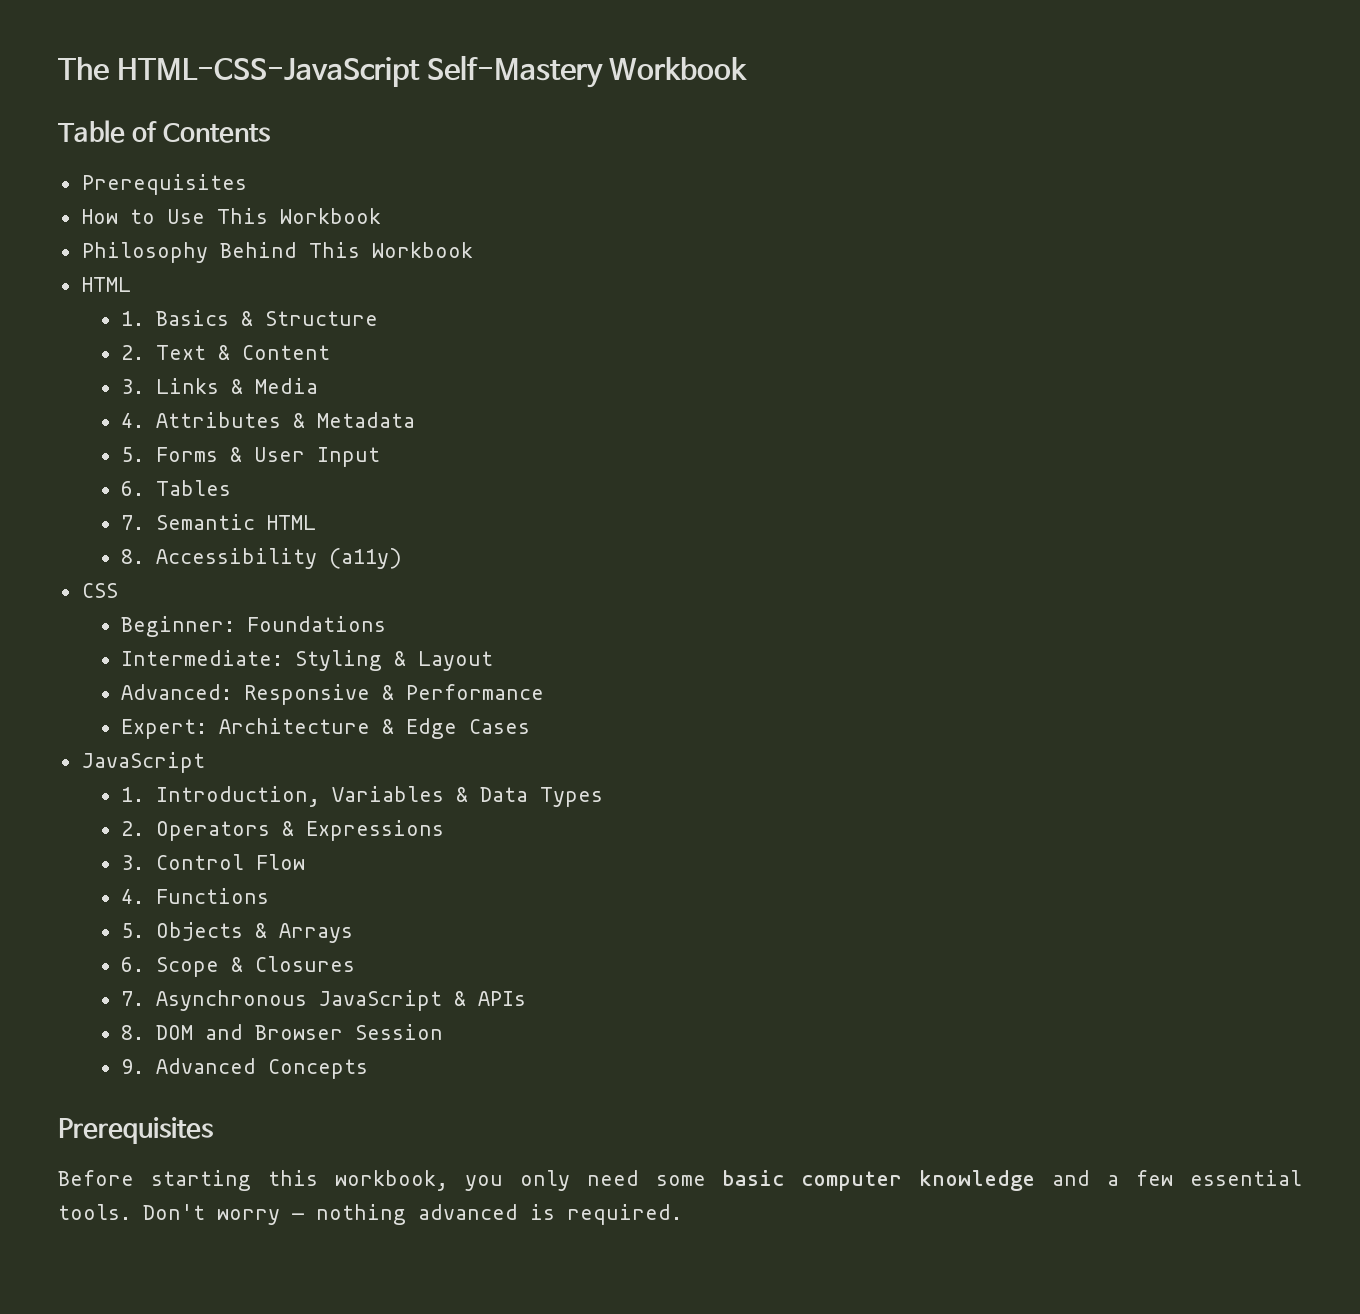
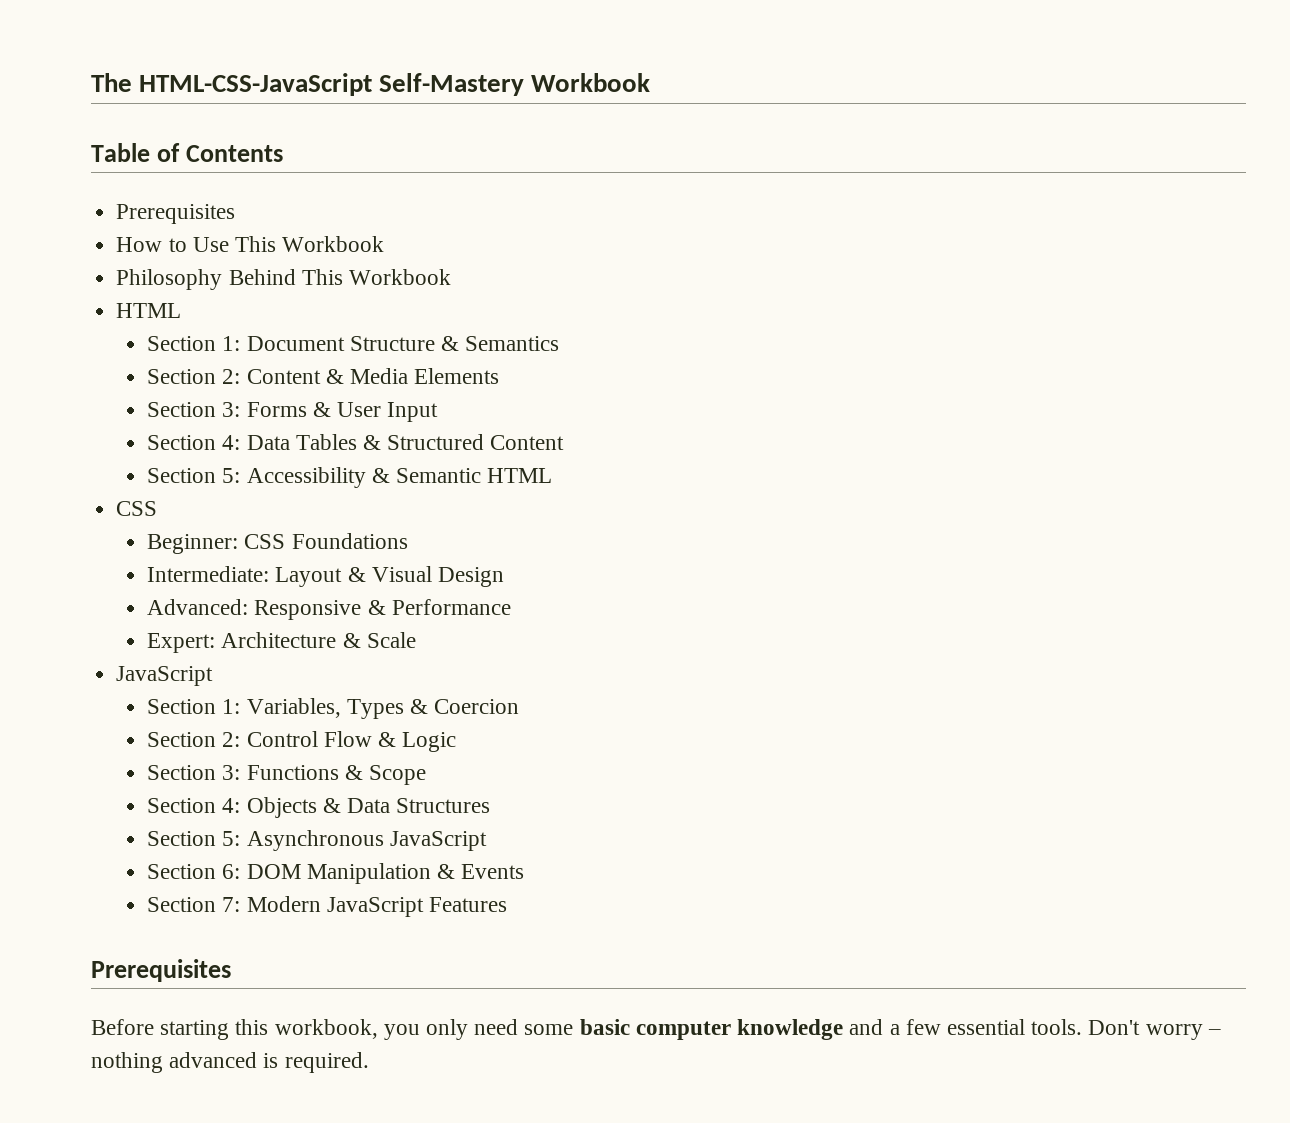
[121,310,379,326] [121,345,331,360] [121,378,220,394] 1. Basics & Structure // 2. Text & Content // 3. Links -> [147,336,560,351] [147,369,321,384] Section 1: Document Structure & Semantics // Section 2: Content
[121,412,416,428] [121,447,145,462] // 4. Attributes & Metadata // 5. -> [414,368,500,384] [147,402,241,417] Elements // Section 3:
[121,480,232,496] [121,515,145,530] 6. Tables // 7. -> [147,434,565,450] [147,467,390,488] Section 4: Data Tables & Structured Content // Section 5: Accessibility &
[121,548,403,569] // 8. Accessibility (a11y) -> (553, 475) none
(236, 626) none -> [244,534,286,549] CSS
[295,650,494,671] Styling & Layout -> [275,566,505,587] Layout & Visual Design
[406,718,531,739] [81,752,205,773] [121,786,604,807] [121,820,445,841] [121,854,306,870] [121,888,270,904] [121,922,354,943] [121,956,356,977] [121,990,527,1011] [121,1024,444,1040] [121,1058,369,1079] Edge Cases // JavaScript // 1. Introduction, Variables & Data Types // 2. Operators & Expressions // 3. Control Flow // 4. Functions // 5. Objects & Arrays // 6. Scope & Closures // 7. Asynchronous JavaScript & APIs // 8. DOM and Browser Session // 9. Advanced Concepts -> [366,632,416,648] [116,666,214,686] [147,698,520,719] [147,731,457,752] [147,765,427,785] [147,797,491,818] [147,830,487,851] [147,863,525,884] [147,896,508,917] Scale // JavaScript // Section 1: Variables, Types & Coercion // Section 2: Control Flow & Logic // Section 3: Functions & Scope // Section 4: Objects & Data Structures // Section 5: Asynchronous JavaScript // Section 6: DOM Manipulation & Events // Section 7: Modern JavaScript Features
[292,1213,304,1220] — -> [1207,1029,1221,1035] –

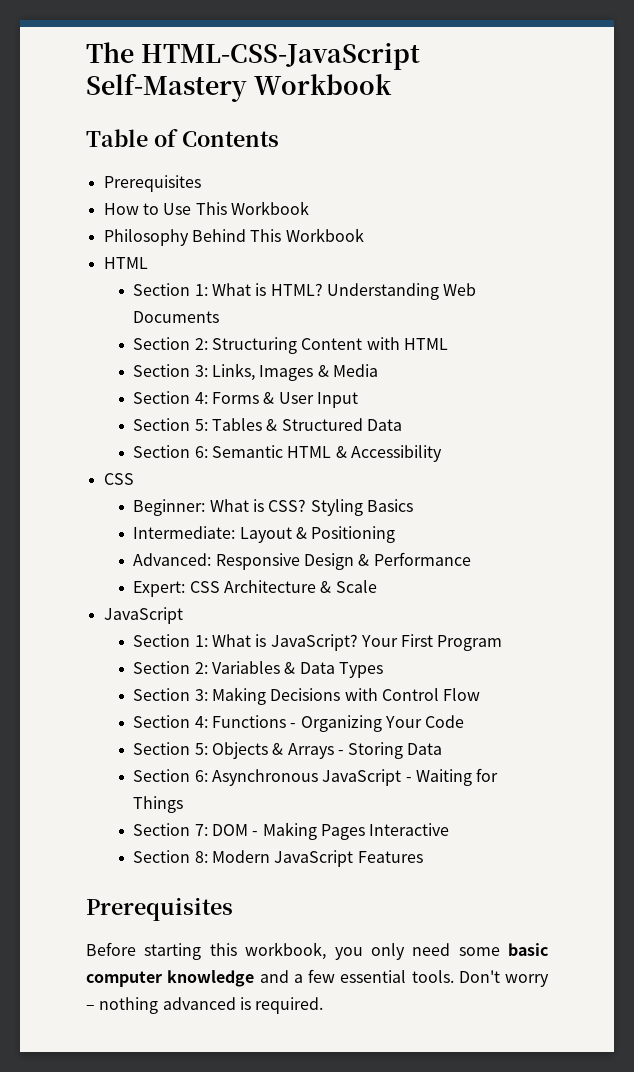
[246,336,560,351] [147,368,500,384] [147,402,241,417] Document Structure & Semantics // Section 2: Content & Media Elements // Section 3: -> [211,283,477,300] [133,311,220,323] [133,337,448,354] [133,363,378,381] [133,391,208,404] What is HTML? Understanding Web Documents // Section 2: Structuring Content with HTML // Section 3: Links, Images & Media // Section 4:
[222,435,290,450] 4: Data -> [194,419,208,431] 5:
[490,435,565,450] [147,467,390,488] Content // Section 5: Accessibility & -> [366,419,402,431] [133,445,208,458] Data // Section 6:
(553, 475) none -> [335,445,442,462] & Accessibility
[244,533,408,549] CSS Foundations -> [209,499,413,516] What is CSS? Styling Basics
[371,566,505,587] Visual Design -> [311,526,396,543] Positioning
(362, 610) none -> [303,553,354,570] Design
(216, 643) none -> [189,581,220,593] CSS
[246,698,520,719] [147,731,457,752] [147,765,427,785] [147,797,491,818] [147,830,487,851] [147,863,525,884] [147,897,241,912] Variables, Types & Coercion // Section 2: Control Flow & Logic // Section 3: Functions & Scope // Section 4: Objects & Data Structures // Section 5: Asynchronous JavaScript // Section 6: DOM Manipulation & Events // Section 7: -> [211,634,503,651] [133,661,383,678] [133,687,481,705] [133,715,465,732] [133,742,443,759] [133,768,499,786] [133,796,184,813] [133,822,450,840] [133,850,208,863] What is JavaScript? Your First Program // Section 2: Variables & Data Types // Section 3: Making Decisions with Control Flow // Section 4: Functions - Organizing Your Code // Section 5: Objects & Arrays - Storing Data // Section 6: Asynchronous JavaScript - Waiting for Things // Section 7: DOM - Making Pages Interactive // Section 8:

